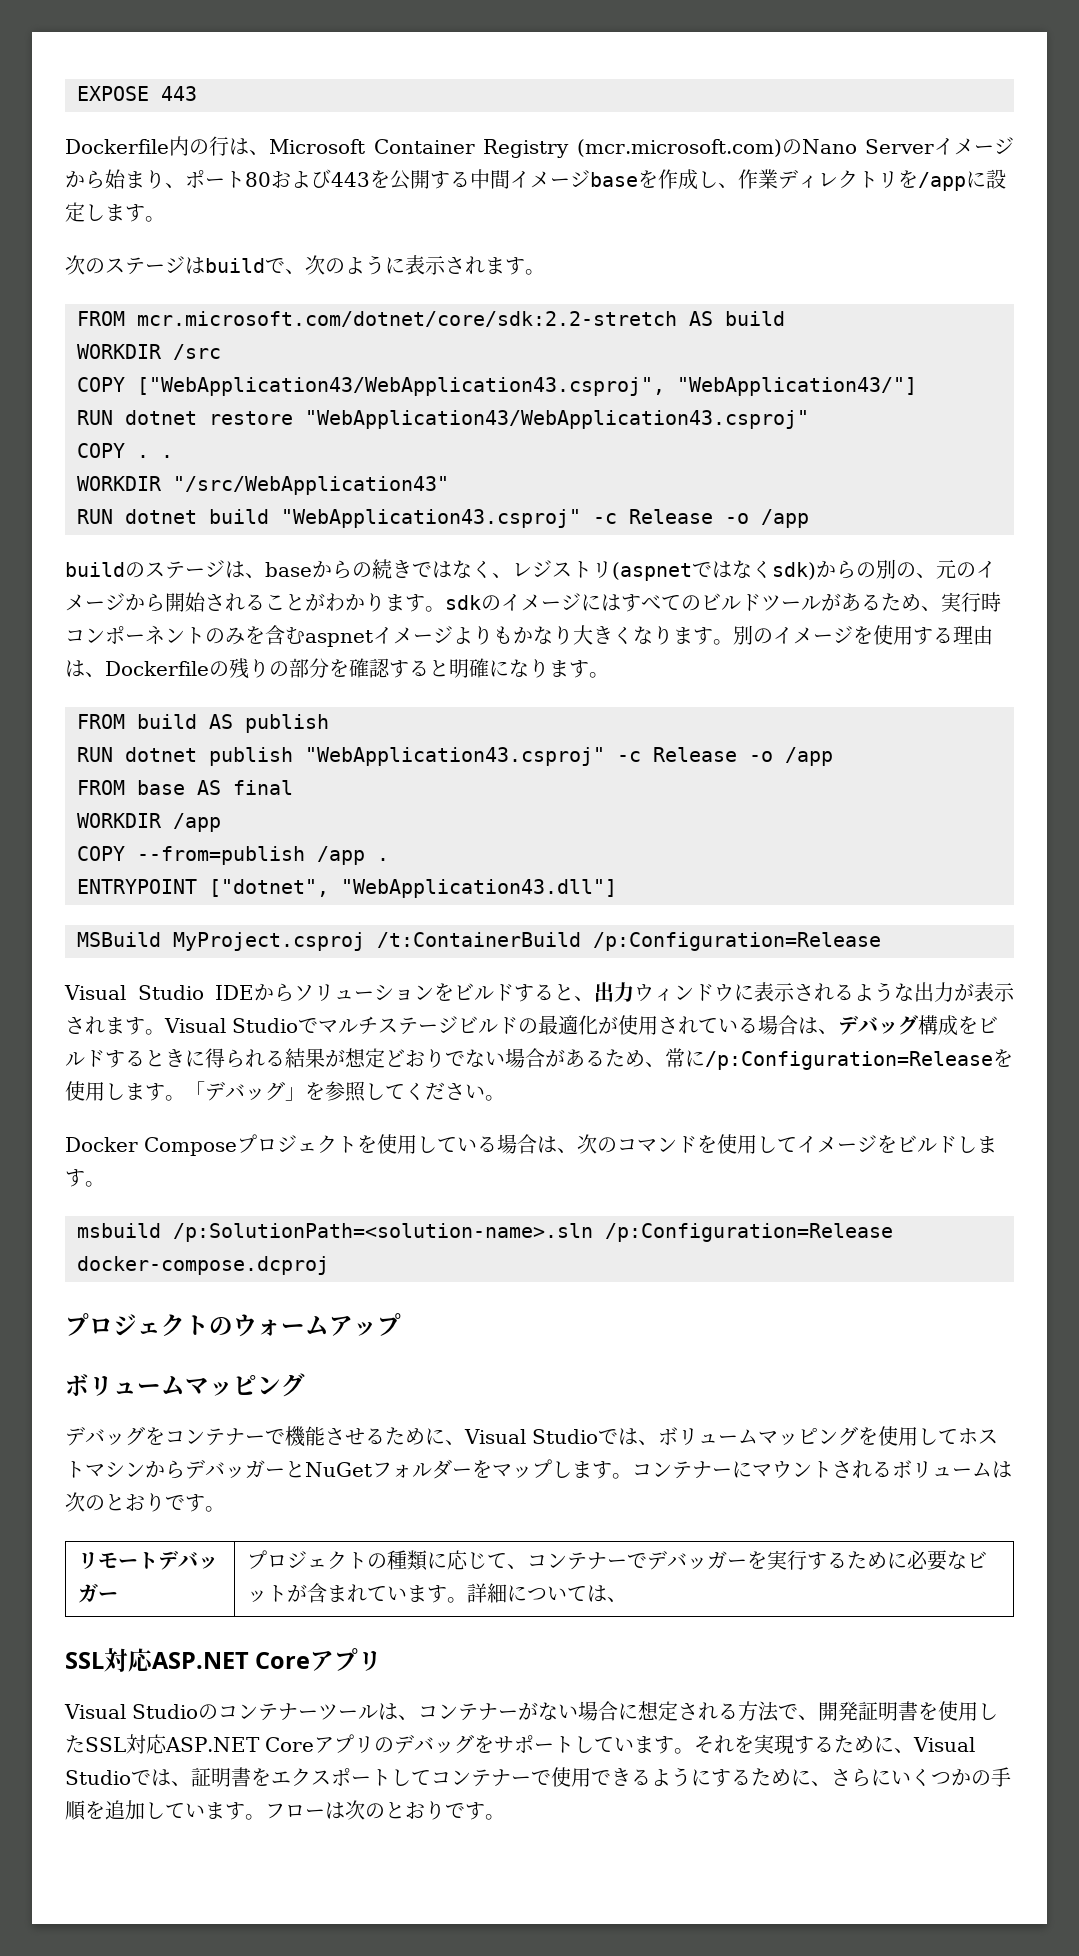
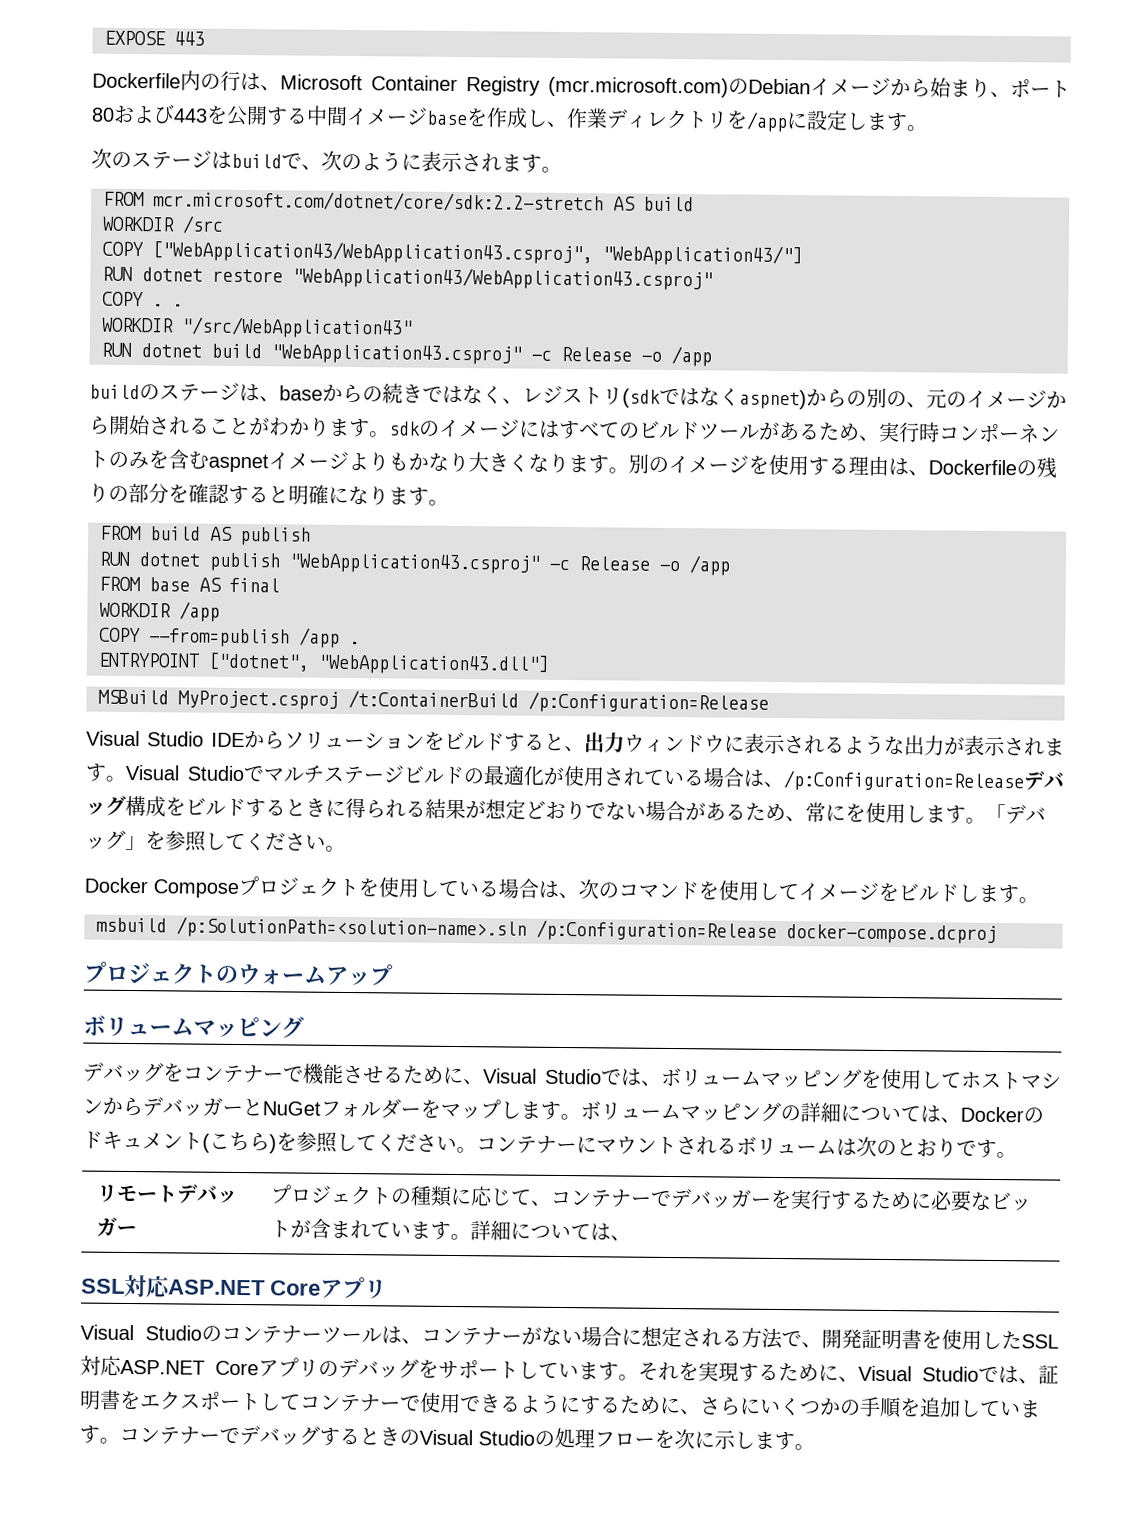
[801,139,934,154] Nano Server -> [748,78,811,95] Debian
[612,560,816,581] (aspnetではなくsdk) -> [622,387,807,410] (sdkではなくaspnet)
(838, 1031) none -> [783,770,1024,793] /p:Configuration=Release
[705,1051,993,1070] /p:Configuration=Release -> (846, 813) none
(632, 1476) none -> [580,1101,1044,1124] [82,1131,477,1154] ボリュームマッピングの詳細については、Dockerのドキュメント(こちら)を参照してください。
[265,1800,465,1820] フローは次のとおりで -> [119,1425,775,1450] コンテナーでデバッグするときのVisual Studioの処理フローを次に示しま

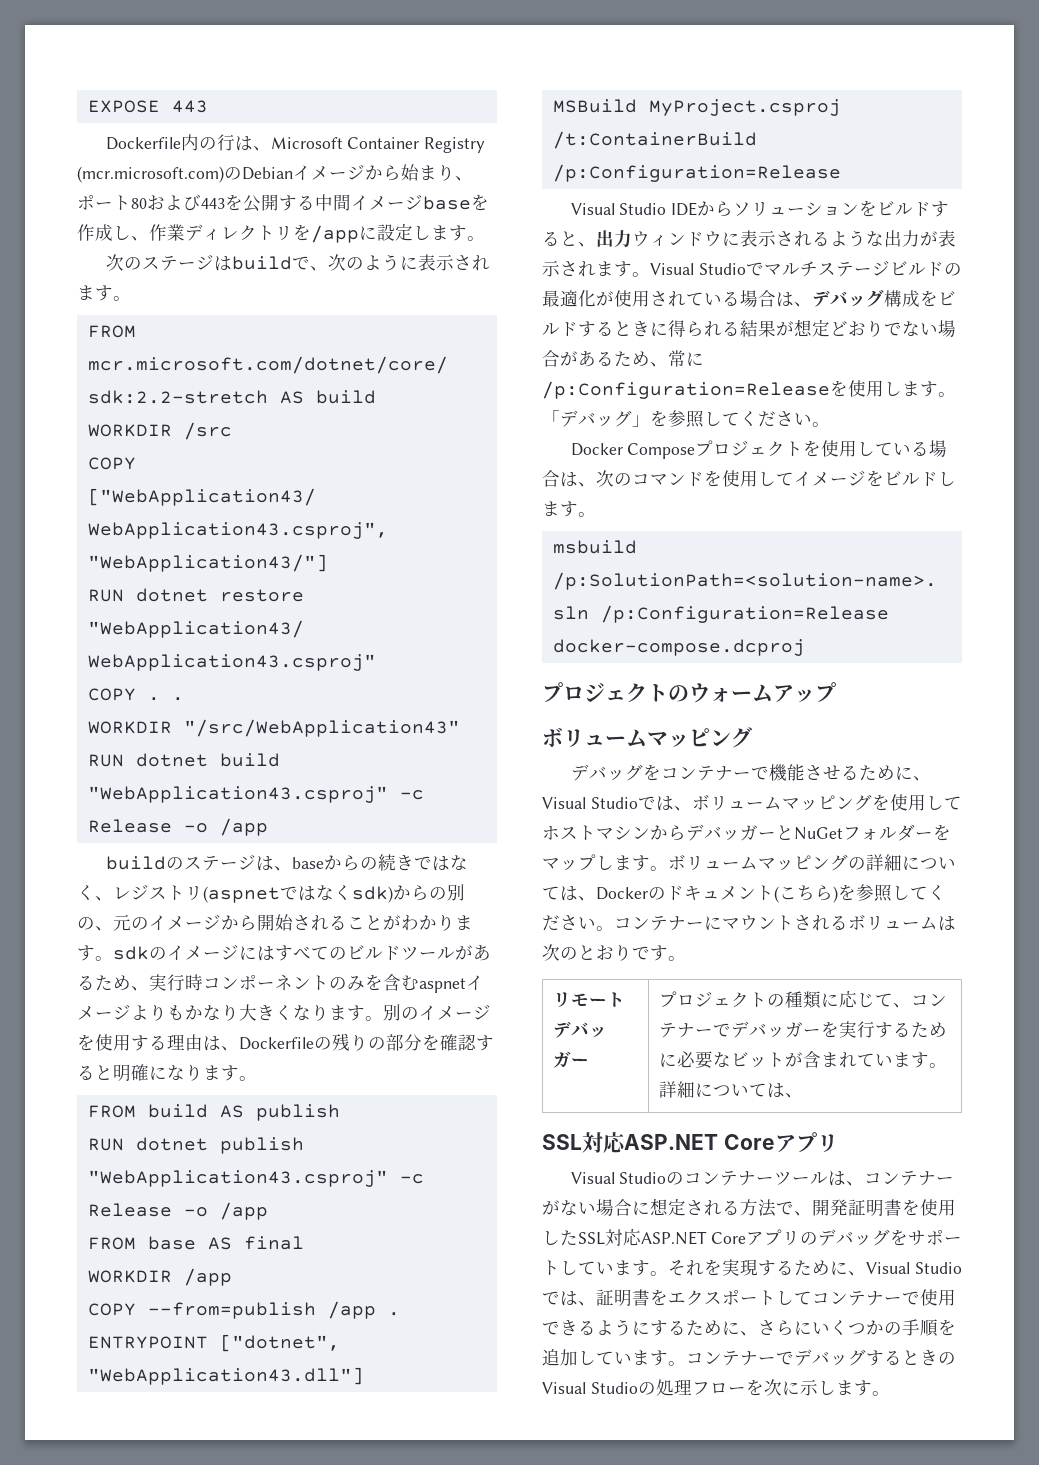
[622,387,807,410] (sdkではなくaspnet) -> [203,885,393,903] (aspnetではなくsdk)
[783,770,1024,793] /p:Configuration=Release -> (812, 304) none
(846, 813) none -> [542,381,830,399] /p:Configuration=Release

